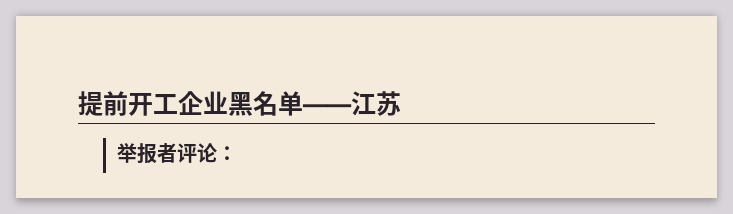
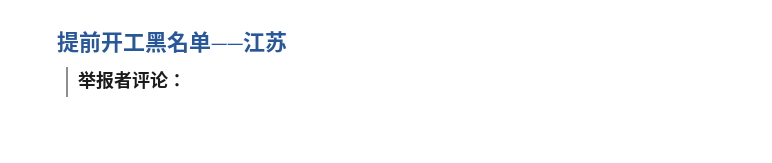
[178,91,228,115] 企业 -> (145, 42) none

